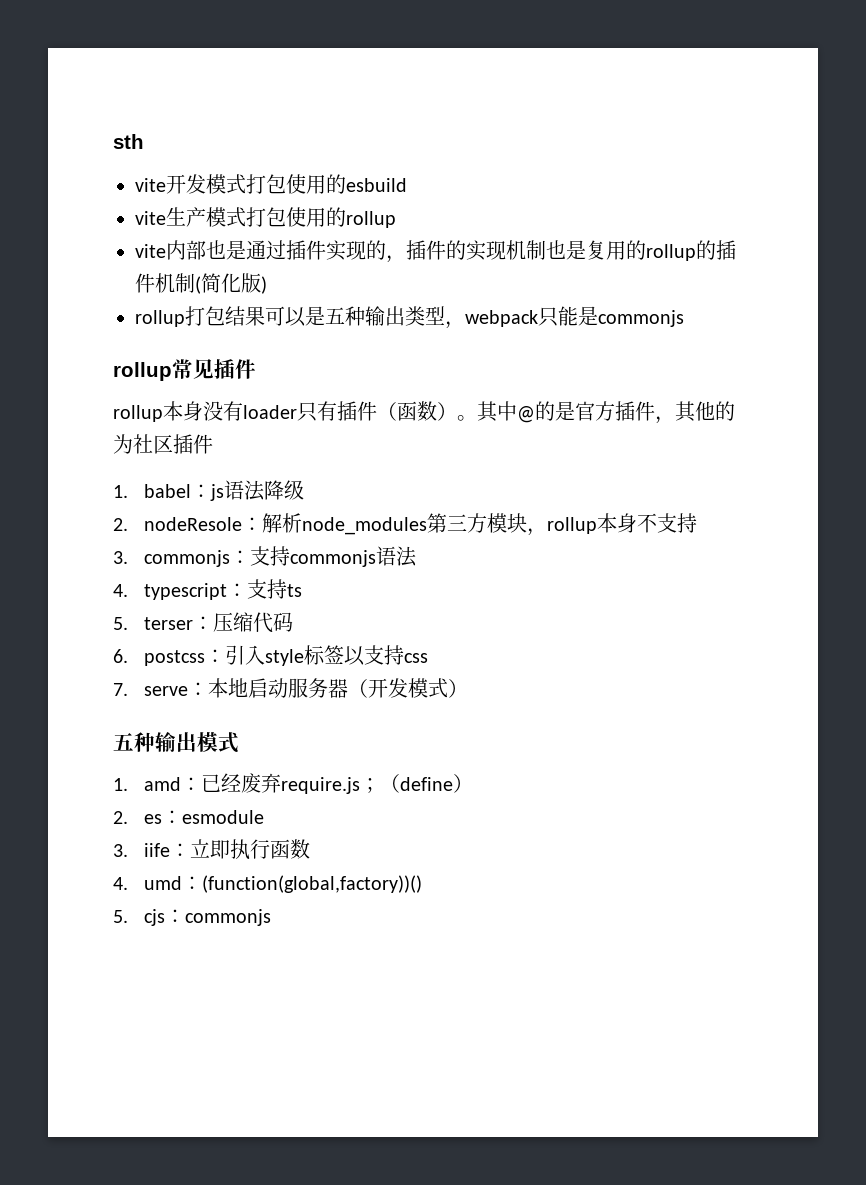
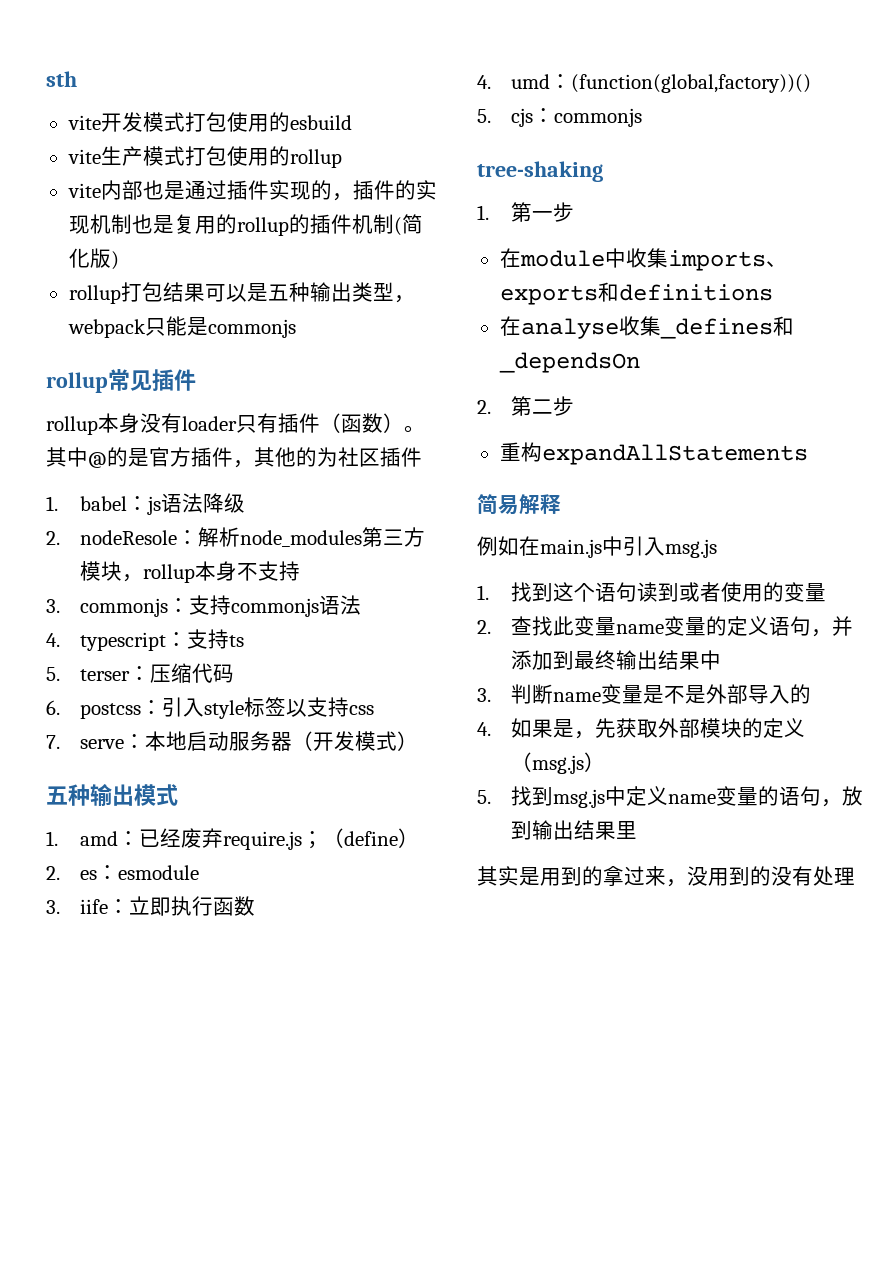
(271, 917) none -> [477,161,603,182] [477,202,575,222] [499,248,787,271] [499,282,773,305] [499,316,794,339] [498,352,640,373] [477,396,575,416] [499,442,808,465] [477,494,561,515] [477,536,717,558] [477,582,827,602] [477,616,854,637] [511,650,722,670] [477,684,812,704] [477,718,806,739] [511,752,606,774] [477,786,864,808] [511,820,638,840] [477,866,855,887] // tree-shaking // 1.第一步 // 在module中收集imports、exports和definitions // 在analyse收集_defines和_dependsOn // 2.第二步 // 重构expandAllStatements // 简易解释 // 例如在main.js中引入msg.js // 1.找到这个语句读到或者使用的变量 // 2.查找此变量name变量的定义语句，并添加到最终输出结果中 // 3.判断name变量是不是外部导入的 // 4.如果是，先获取外部模块的定义（msg.js） // 5.找到msg.js中定义name变量的语句，放到输出结果里 // 其实是用到的拿过来，没用到的没有处理

